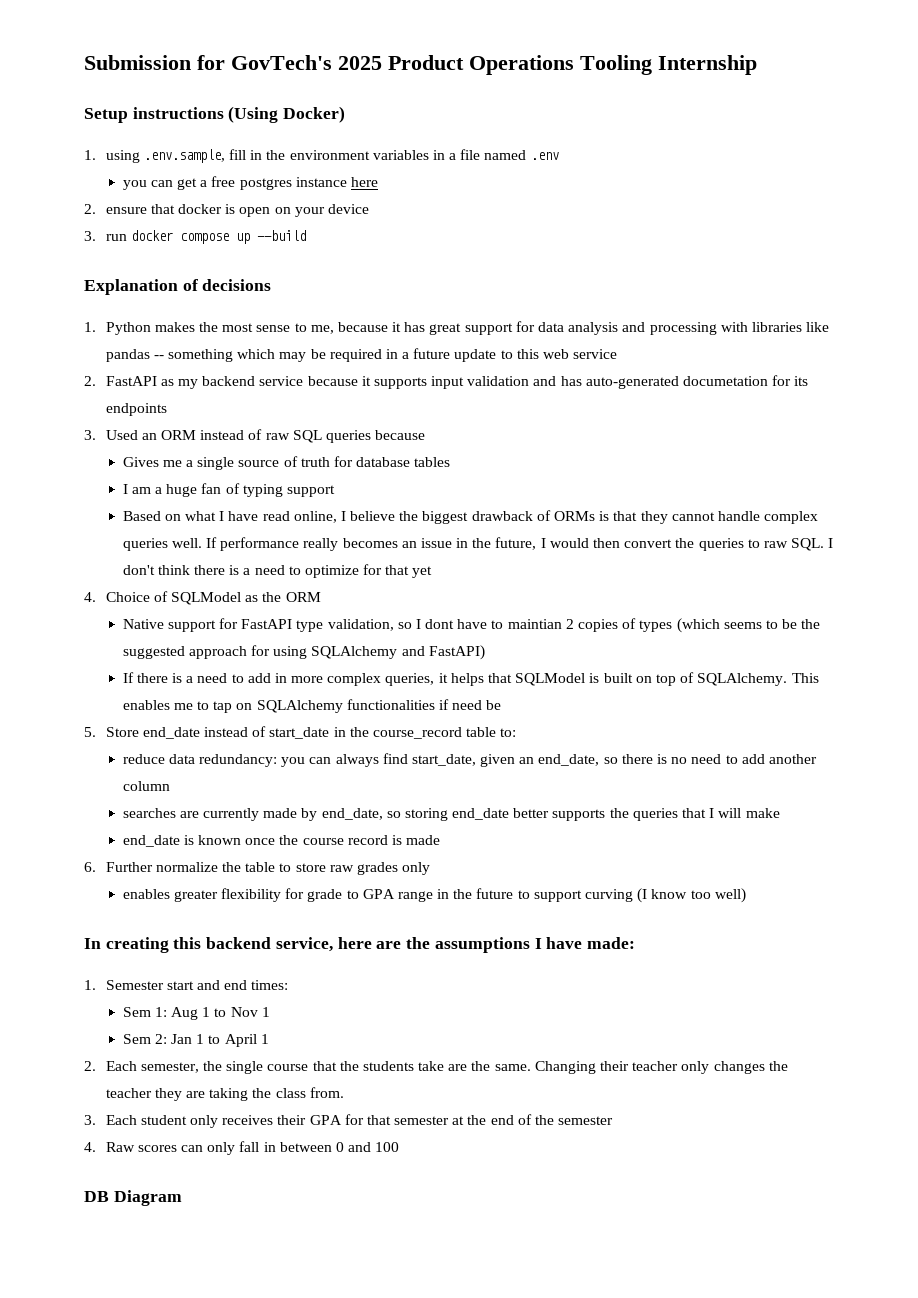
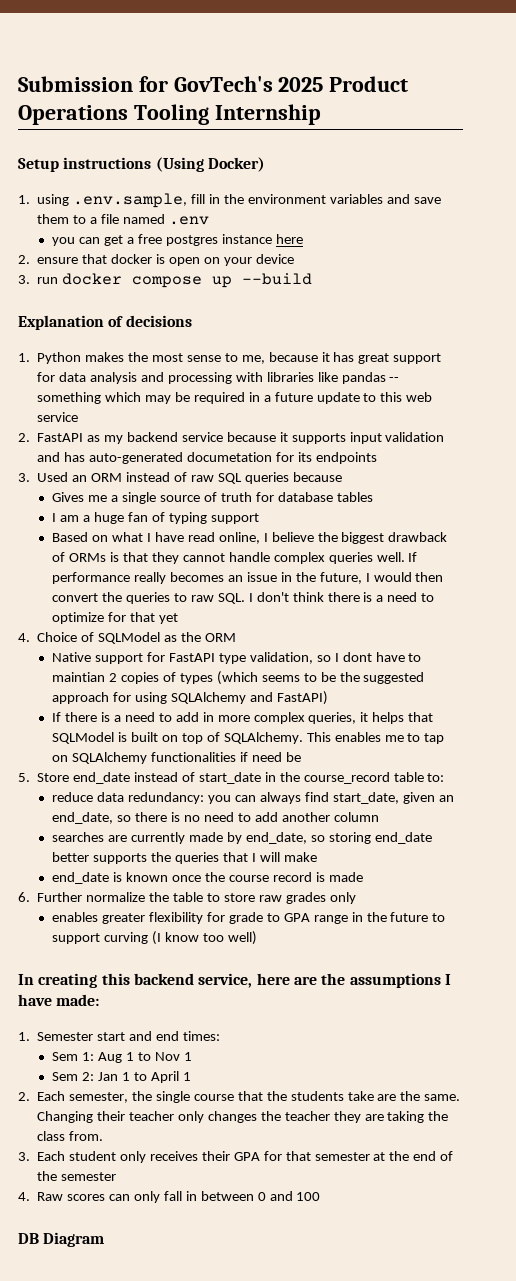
[432,150,445,160] in -> [386,194,441,204] [37,214,87,224] and save them to

